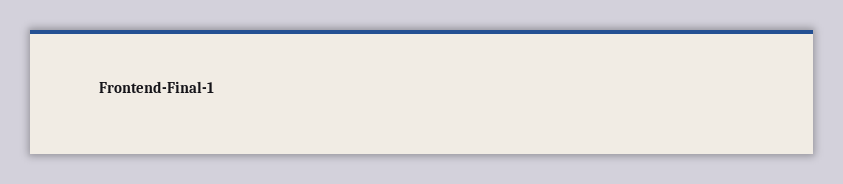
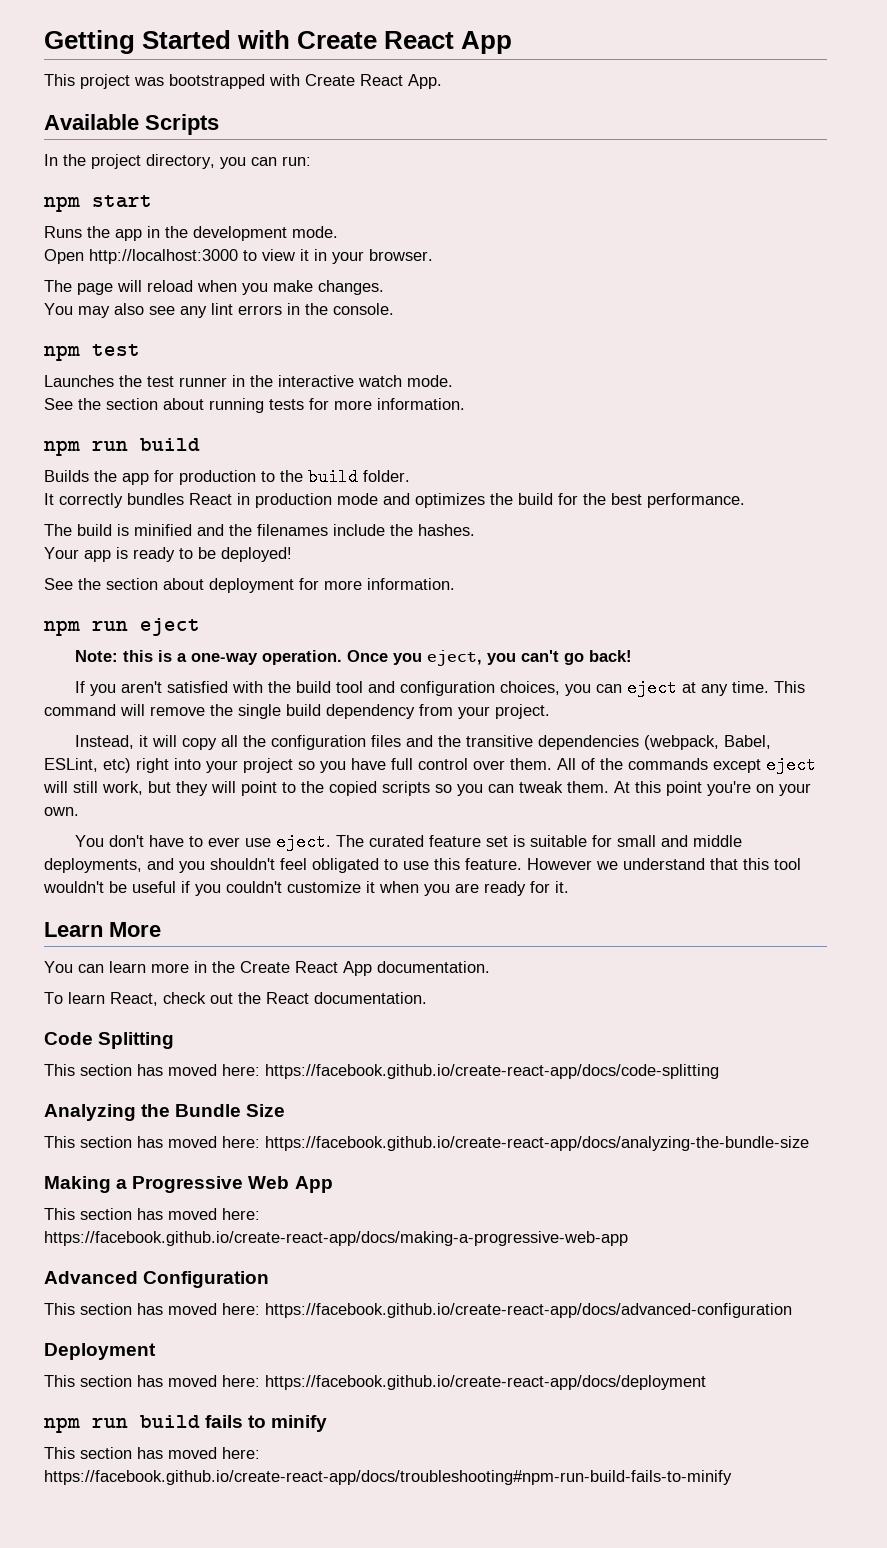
[99,81,214,93] Frontend-Final-1 -> [44,30,513,54] [44,74,442,89] [44,114,219,135] [44,154,311,169] [44,195,152,212] [44,226,338,241] [44,249,433,264] [44,280,384,295] [44,303,394,318] [44,344,140,361] [44,375,453,387] [44,398,465,413] [44,438,200,456] [44,468,410,486] [44,493,745,508] [44,524,475,536] [44,547,292,562] [44,578,455,593] [44,618,200,636] [74,650,632,666] [74,679,805,697] [44,704,550,719] [74,735,771,750] [44,756,816,774] [43,781,811,796] [44,807,79,816] [74,833,742,851] [44,858,801,873] [43,881,569,896] [44,922,161,937] [44,961,490,976] [44,992,427,1006] [44,1032,175,1049] [44,1064,719,1079] [44,1104,286,1121] [44,1136,809,1151] [44,1176,333,1193] [44,1208,260,1220] [44,1231,628,1246] [44,1271,270,1288] [44,1303,792,1318] [44,1343,156,1360] [44,1375,706,1390] [44,1415,328,1433] [44,1447,260,1459] [44,1470,732,1485] Getting Started with Create React App // This project was bootstrapped with Create React App. // Available Scripts // In the project directory, you can run: // npm start // Runs the app in the development mode. // Open http://localhost:3000 to view it in your browser. // The page will reload when you make changes. // You may also see any lint errors in the console. // npm test // Launches the test runner in the interactive watch mode. // See the section about running tests for more information. // npm run build // Builds the app for production to the build folder. // It correctly bundles React in production mode and optimizes the build for the best performance. // The build is minified and the filenames include the hashes. // Your app is ready to be deployed! // See the section about deployment for more information. // npm run eject // Note: this is a one-way operation. Once you eject, you can't go back! // If you aren't satisfied with the build tool and configuration choices, you can eject at any time. This command will remove the single build dependency from your project. // Instead, it will copy all the configuration files and the transitive dependencies (webpack, Babel, ESLint, etc) right into your project so you have full control over them. All of the commands except eject will still work, but they will point to the copied scripts so you can tweak them. At this point you're on your own. // You don't have to ever use eject. The curated feature set is suitable for small and middle deployments, and you shouldn't feel obligated to use this feature. However we understand that this tool wouldn't be useful if you couldn't customize it when you are ready for it. // Learn More // You can learn more in the Create React App documentation. // To learn React, check out the React documentation. // Code Splitting // This section has moved here: https://facebook.github.io/create-react-app/docs/code-splitting // Analyzing the Bundle Size // This section has moved here: https://facebook.github.io/create-react-app/docs/analyzing-the-bundle-size // Making a Progressive Web App // This section has moved here: https://facebook.github.io/create-react-app/docs/making-a-progressive-web-app // Advanced Configuration // This section has moved here: https://facebook.github.io/create-react-app/docs/advanced-configuration // Deployment // This section has moved here: https://facebook.github.io/create-react-app/docs/deployment // npm run build fails to minify // This section has moved here: https://facebook.github.io/create-react-app/docs/troubleshooting#npm-run-build-fails-to-minify

